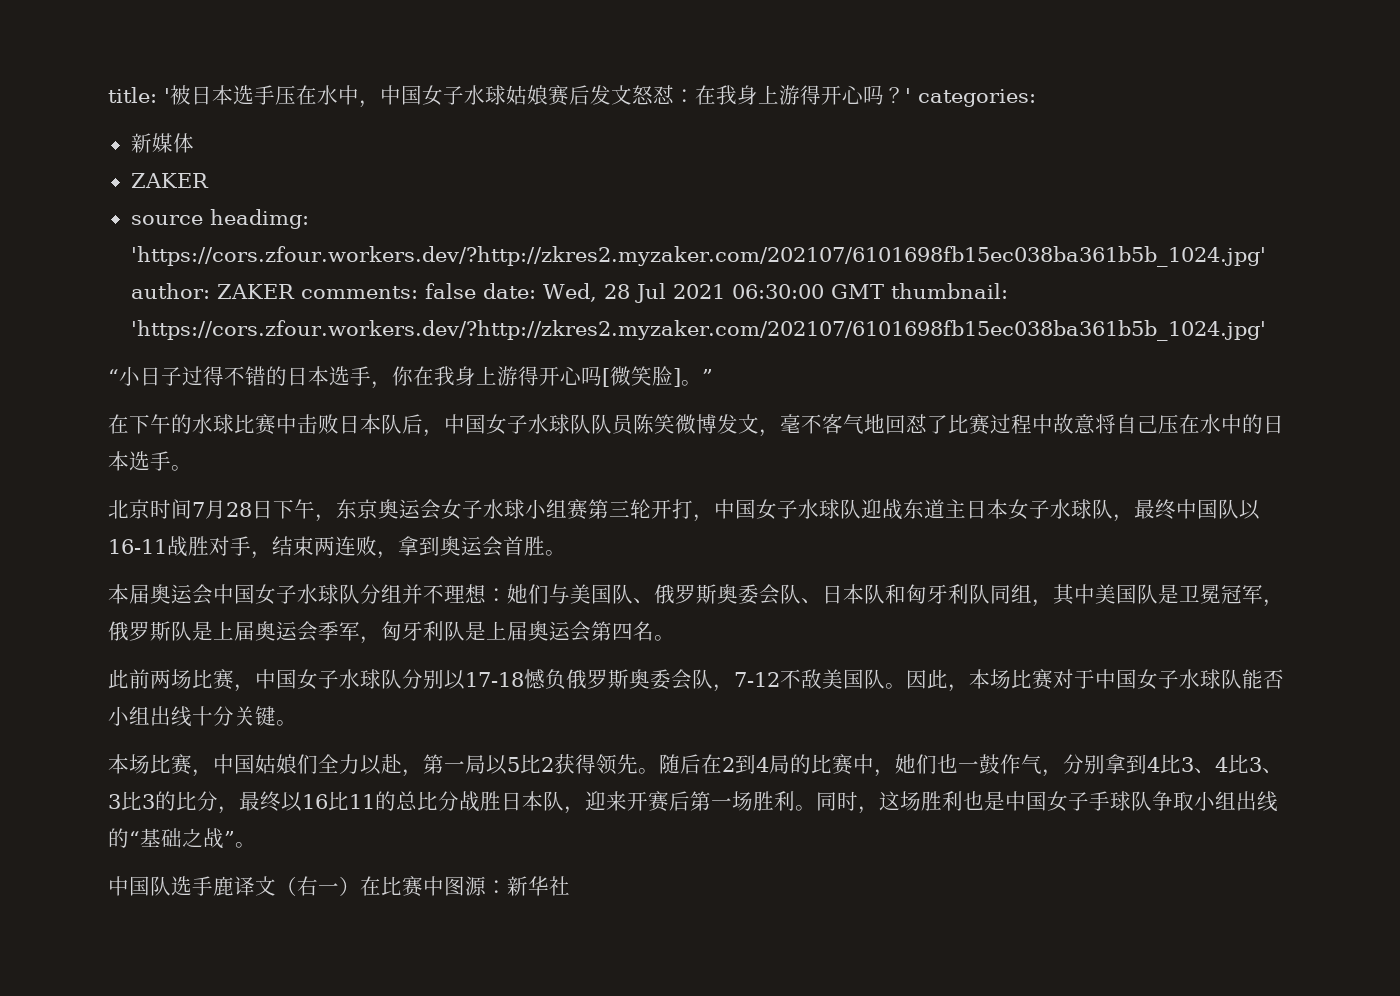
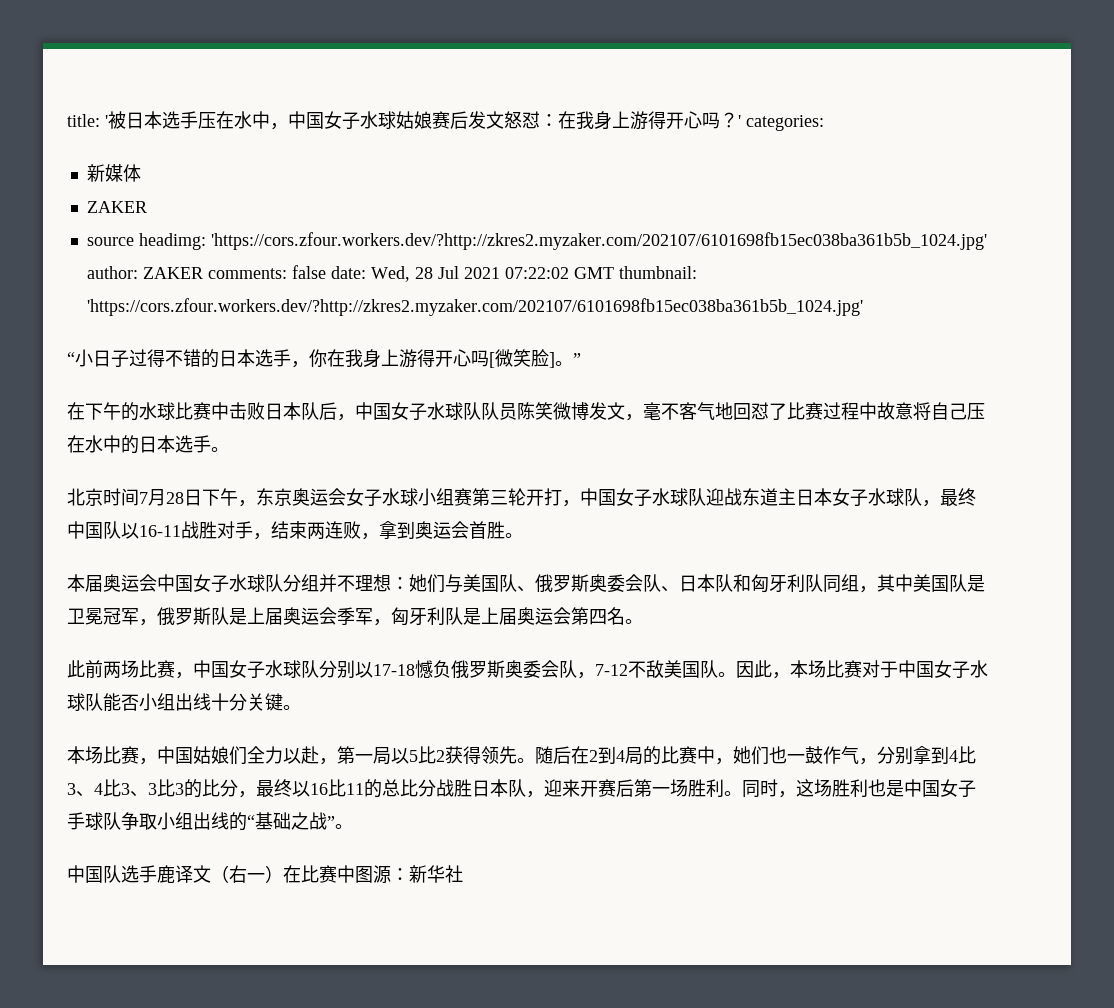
[731,284,824,299] 06:30:00 -> [504,267,569,279] 07:22:02

